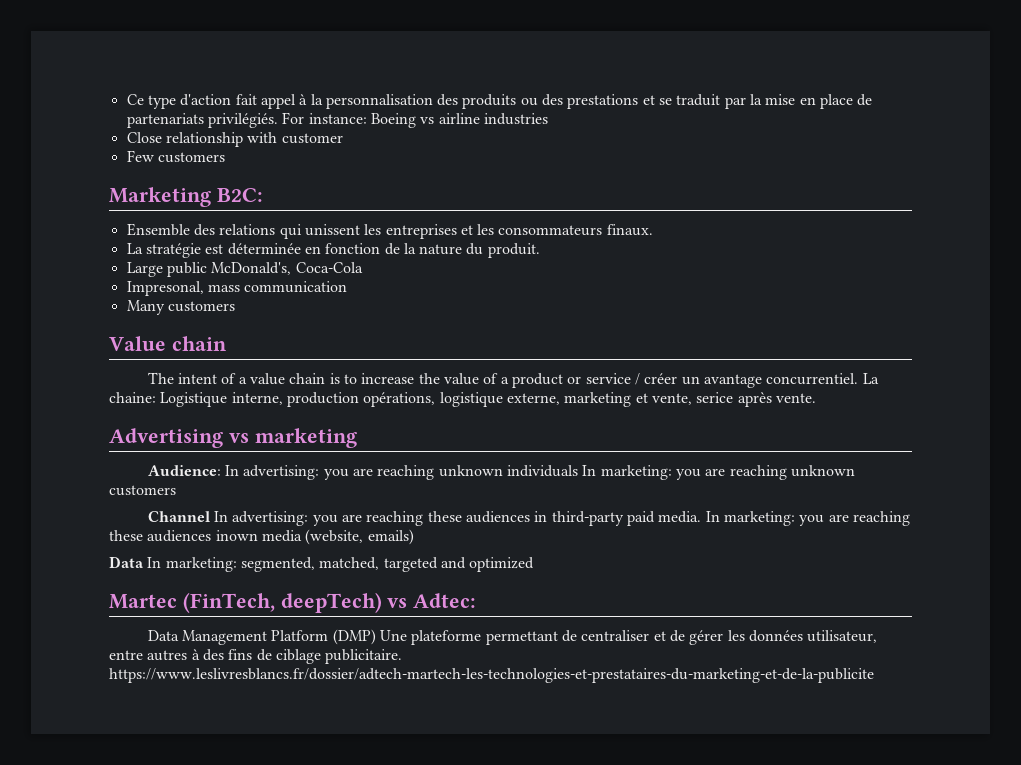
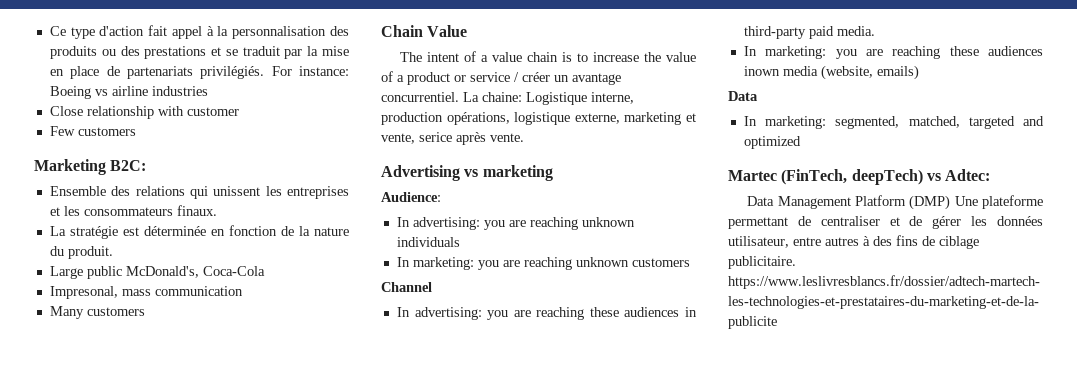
(235, 306) none -> [381,25,423,37] Chain
[171,336,227,351] chain -> (468, 31) none
(221, 470) none -> (441, 197) //
(579, 471) none -> (460, 242) //
(210, 516) none -> (432, 287) //
(702, 517) none -> (875, 31) //
(144, 562) none -> (758, 96) //

